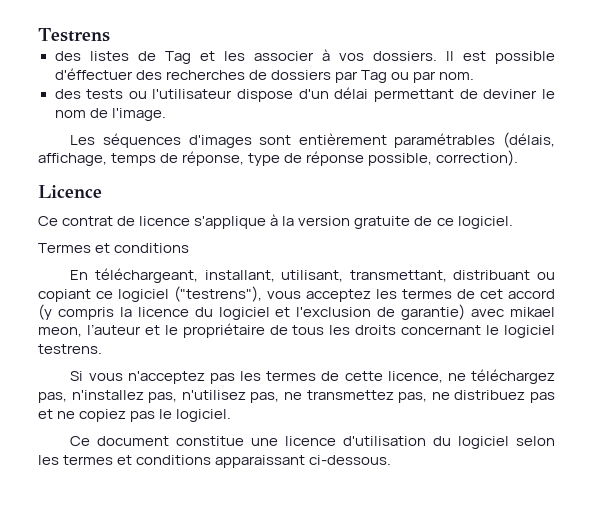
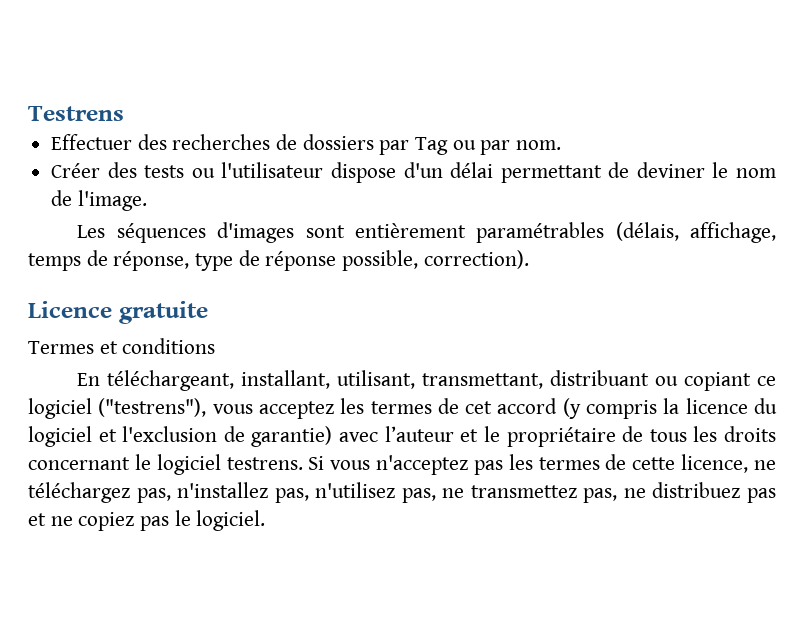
[54,49,555,64] [54,68,133,80] des listes de Tag et les associer à vos dossiers. Il est possible d'éffectuer -> [51,134,133,150] Effectuer
(474, 76) none -> [51,163,101,178] Créer
[38,214,513,229] // Ce contrat de licence s'applique à la version gratuite de ce logiciel. -> [118,301,208,324] gratuite
[510,307,556,317] [38,327,82,337] mikael meon, -> (379, 437) none
(102, 349) // -> (303, 463) none
[70,436,556,449] [38,455,392,468] // Ce document constitue une licence d'utilisation du logiciel selon les termes et conditions apparaissant ci-dessous. -> (266, 520) none

